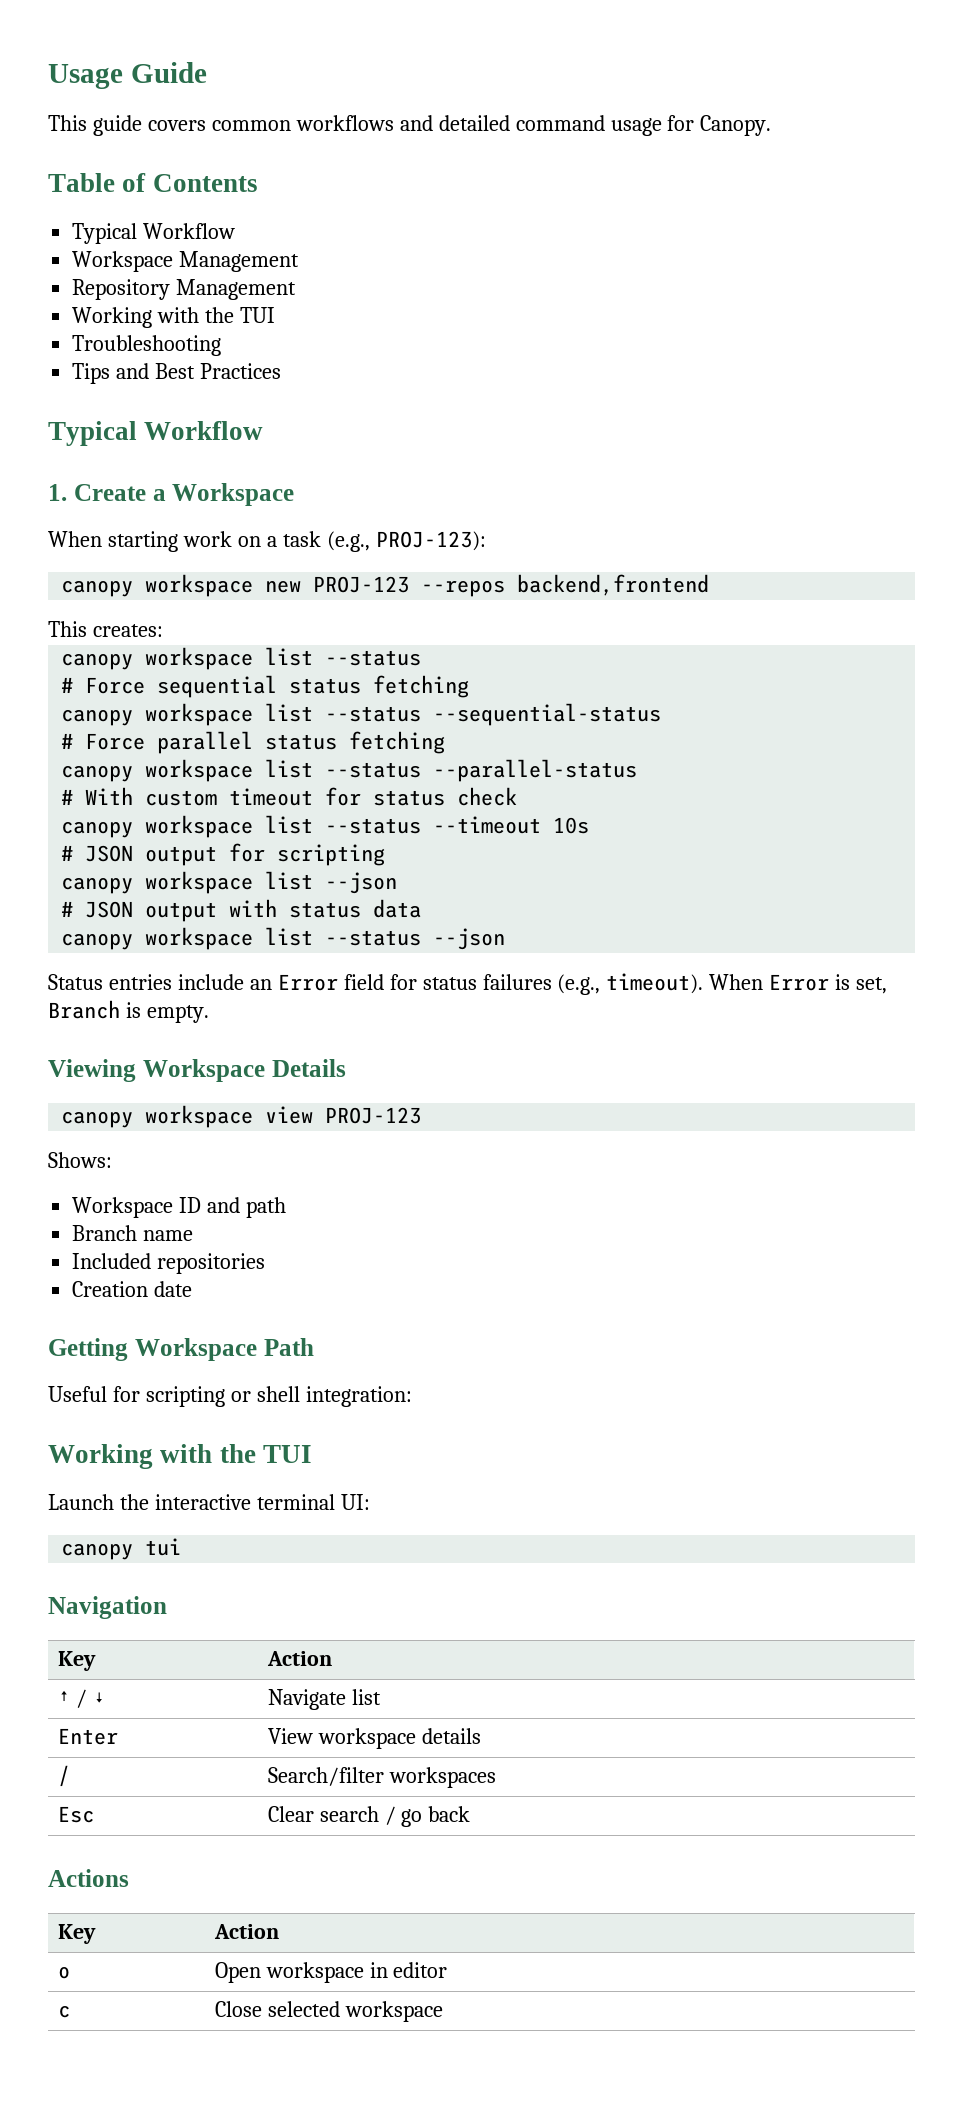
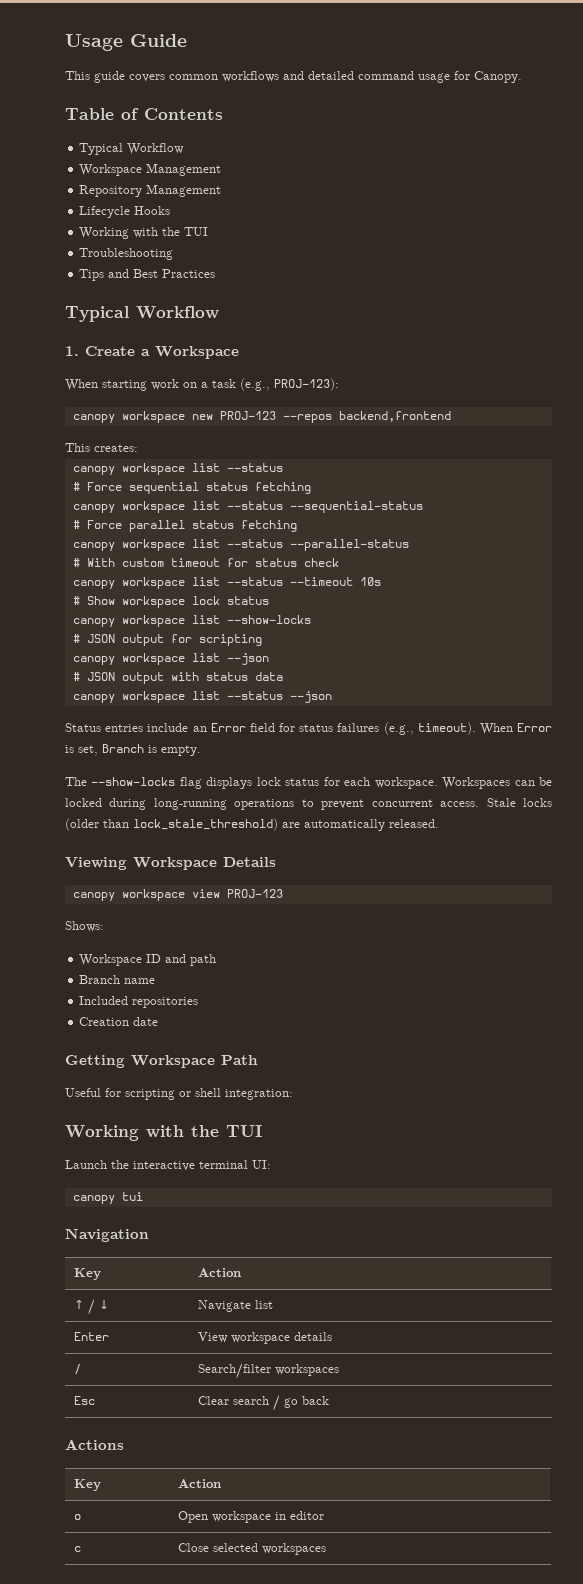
(297, 289) none -> [79,206,171,218] // Lifecycle Hooks
(590, 825) none -> [72,596,269,608] [72,615,311,627] // # Show workspace lock status // canopy workspace list --show-locks
(209, 1014) none -> [65,777,552,789] [65,798,552,810] [65,818,439,831] // The --show-locks flag displays lock status for each workspace. Workspaces can be locked during long-running operations to prevent concurrent access. Stale locks (older than lock_stale_threshold) are automatically released.
[344,2001,443,2022] workspace -> [262,1543,327,1555] workspaces

